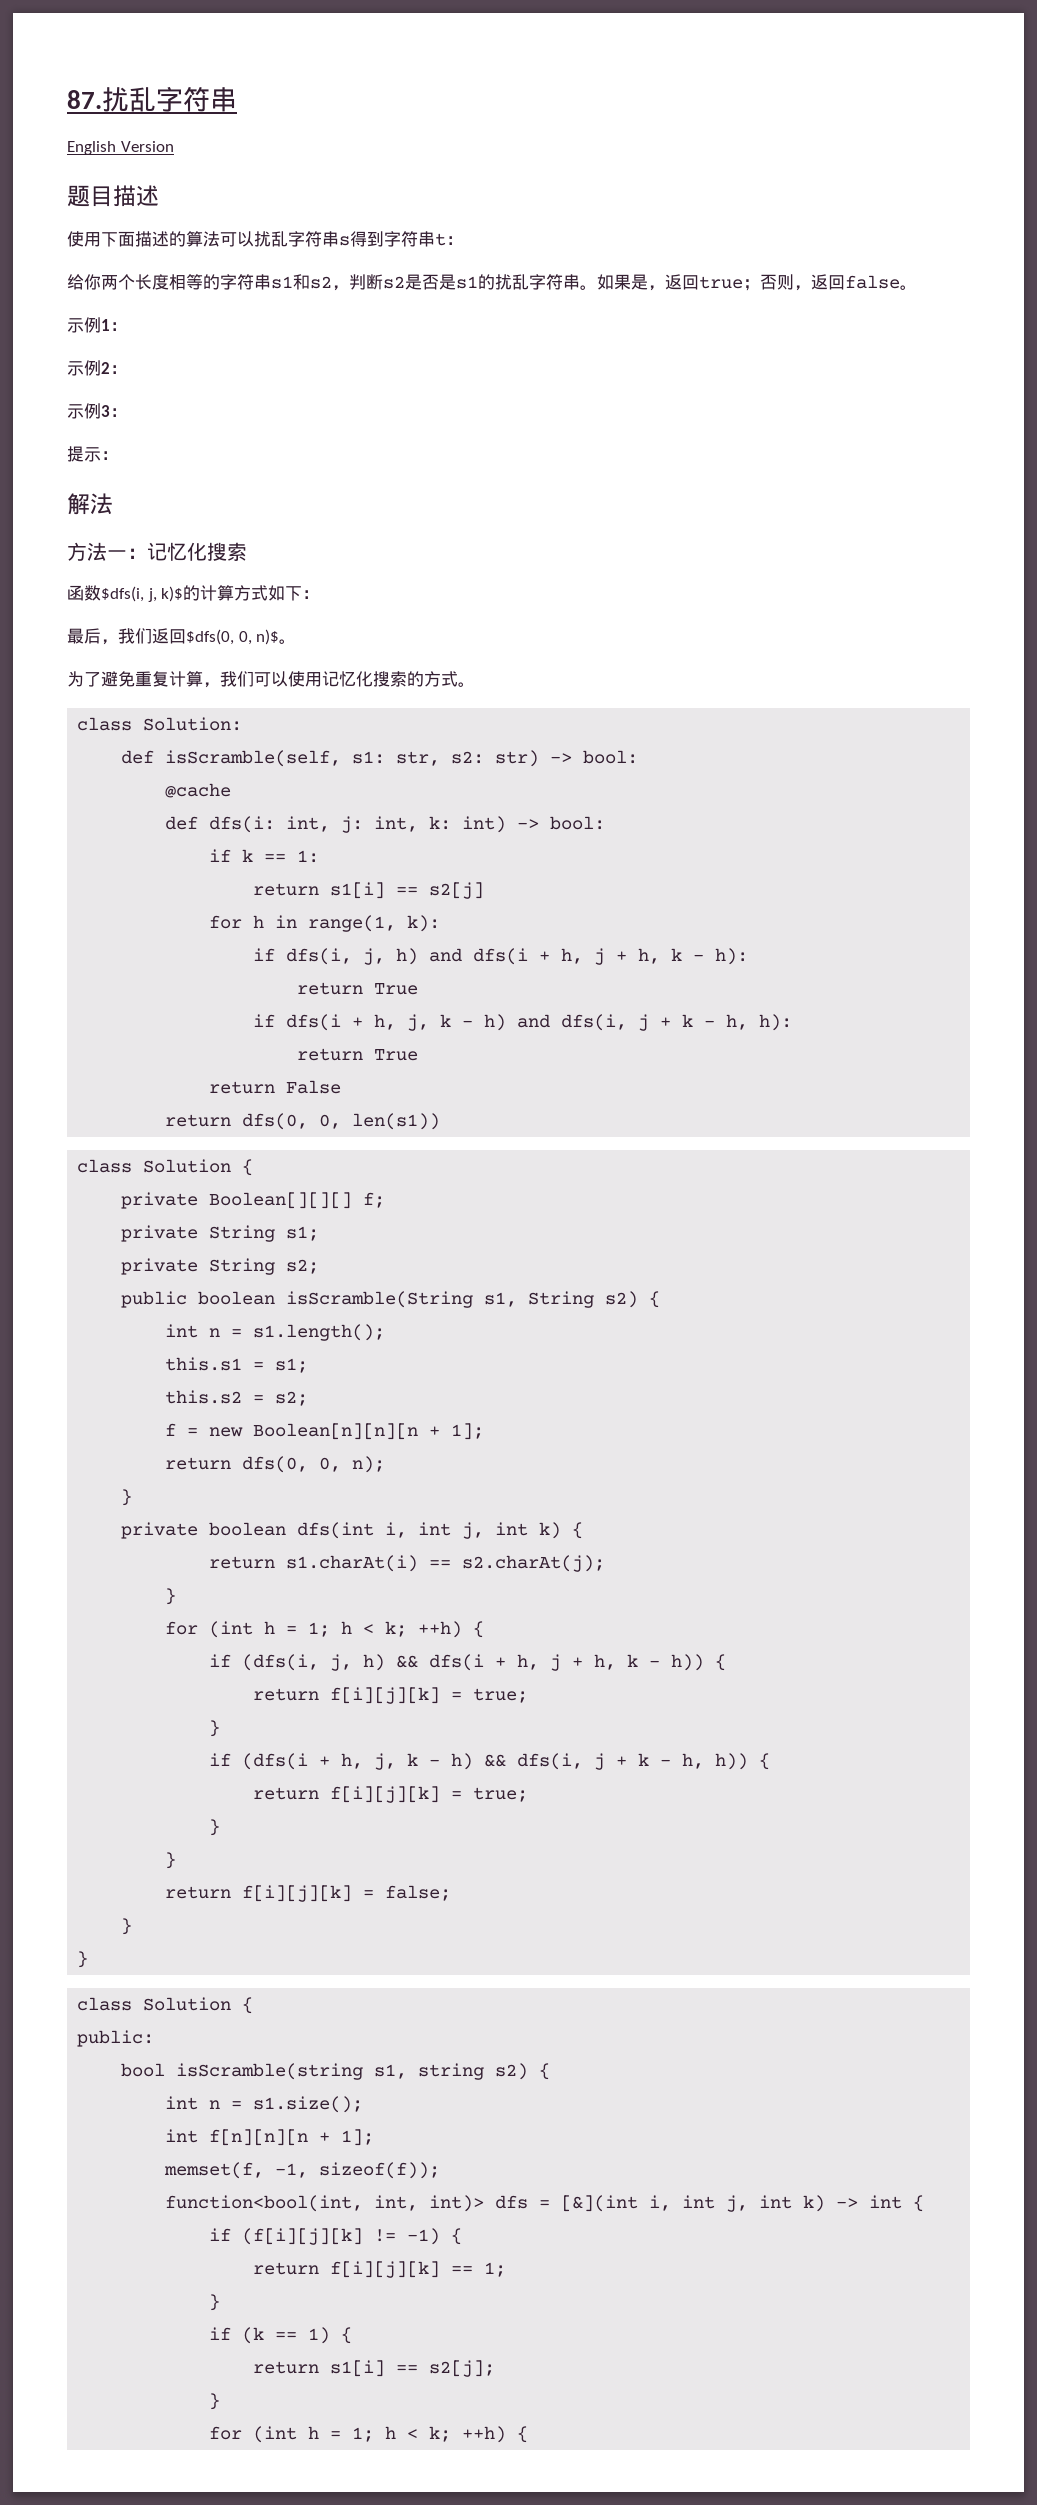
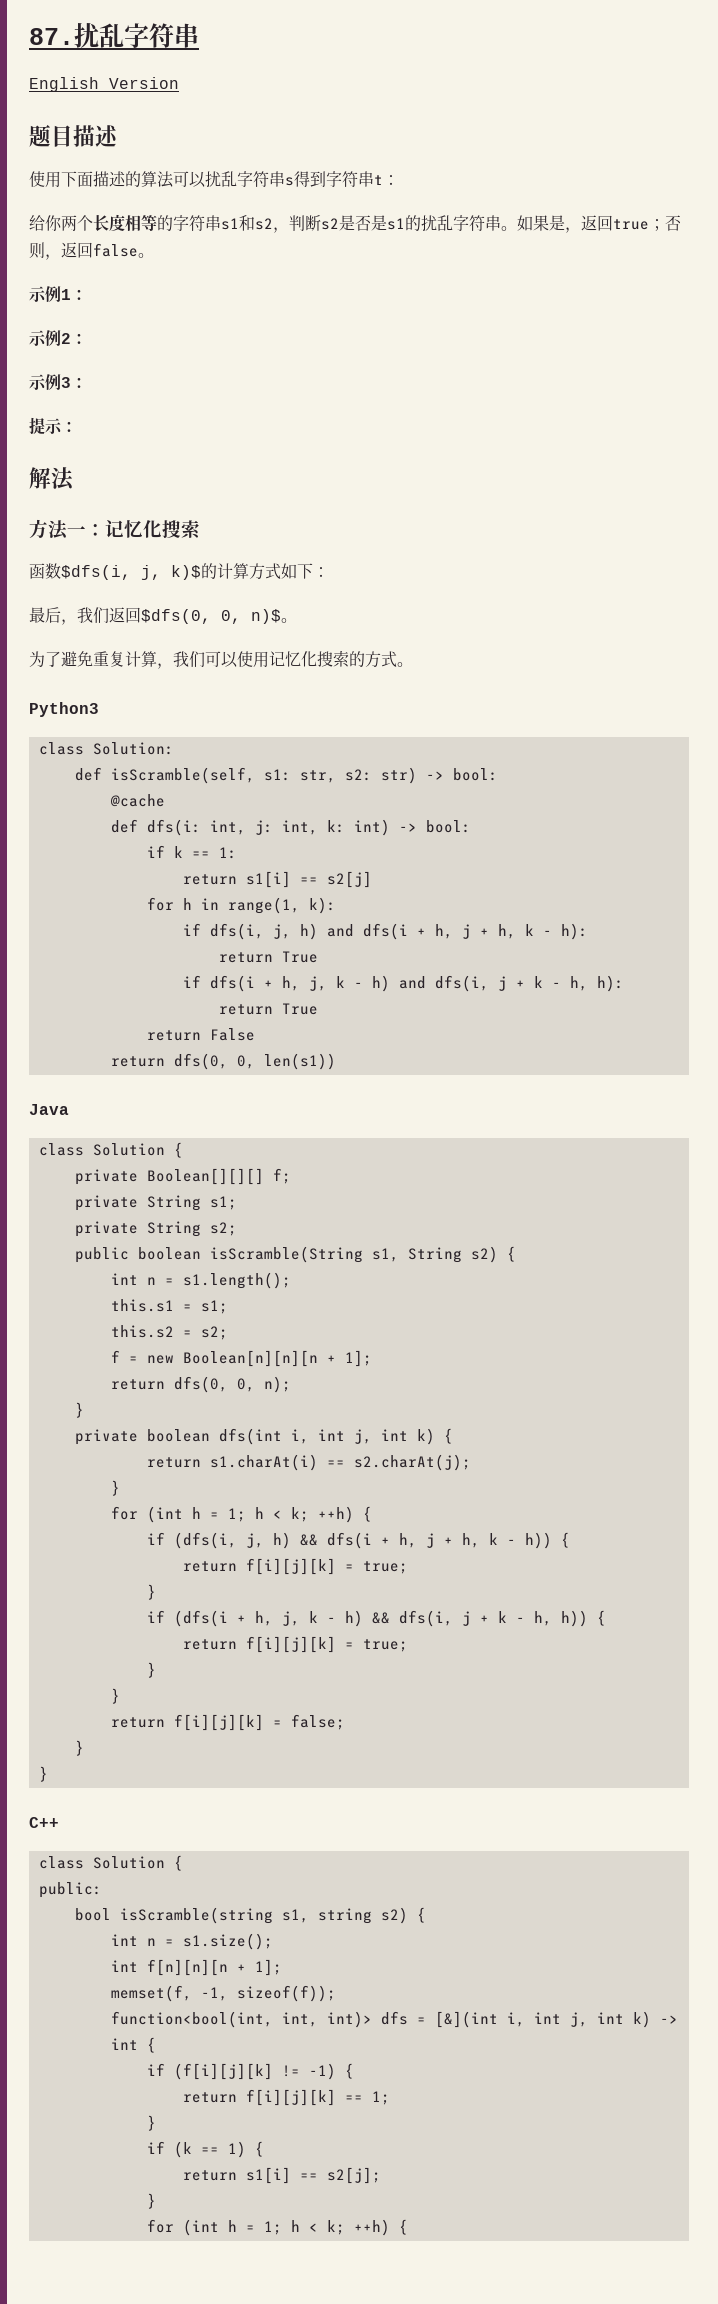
(475, 684) none -> [29,702,99,717] // Python3
(441, 1121) none -> [29,1104,69,1115] // Java
(89, 1959) none -> [29,1817,59,1828] // C++

